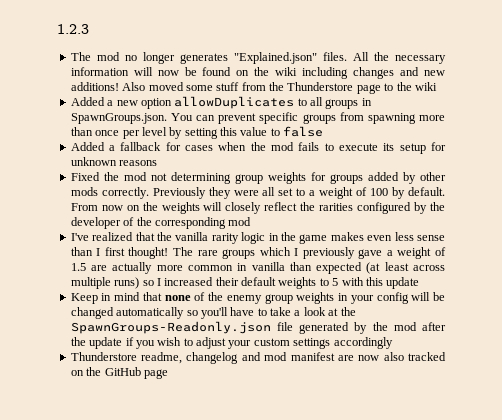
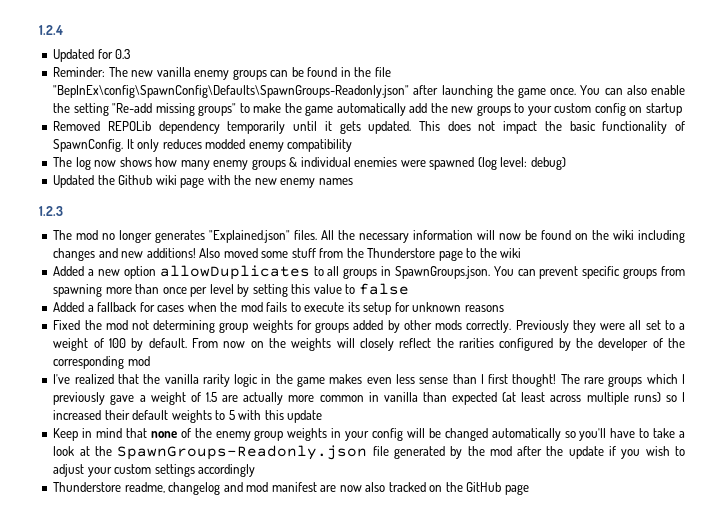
(57, 29) none -> [39,25,63,35] [53,49,131,62] [53,67,391,80] [53,85,685,98] [53,103,682,116] [53,121,686,134] [53,139,353,152] [53,157,566,170] [53,175,353,188] 1.2.4 // Updated for 0.3 // Reminder: The new vanilla enemy groups can be found in the file "BepInEx\config\SpawnConfig\Defaults\SpawnGroups-Readonly.json" after launching the game once. You can also enable the setting "Re-add missing groups" to make the game automatically add the new groups to your custom config on startup // Removed REPOLib dependency temporarily until it gets updated. This does not impact the basic functionality of SpawnConfig. It only reduces modded enemy compatibility // The log now shows how many enemy groups & individual enemies were spawned (log level: debug) // Updated the Github wiki page with the new enemy names //

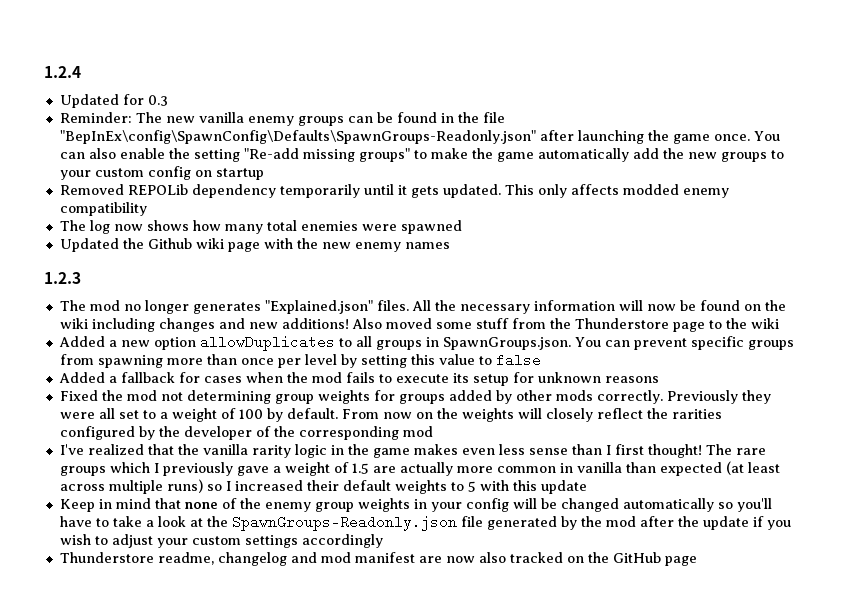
[447,121,686,134] [53,139,202,152] does not impact the basic functionality of SpawnConfig. It only reduces -> [537,184,619,198] only affects
[213,157,351,170] enemy groups & individual -> [266,220,297,231] total
[477,157,566,170] (log level: debug) -> (462, 227) none

